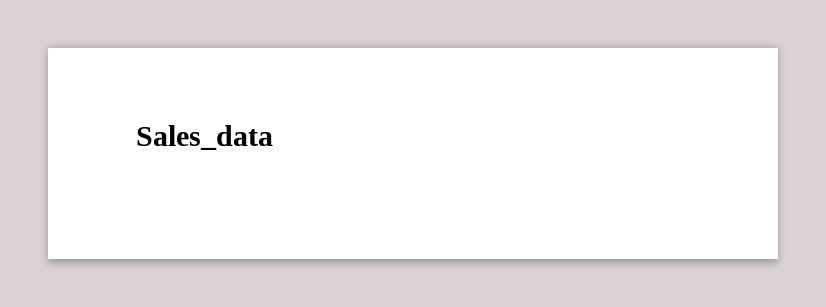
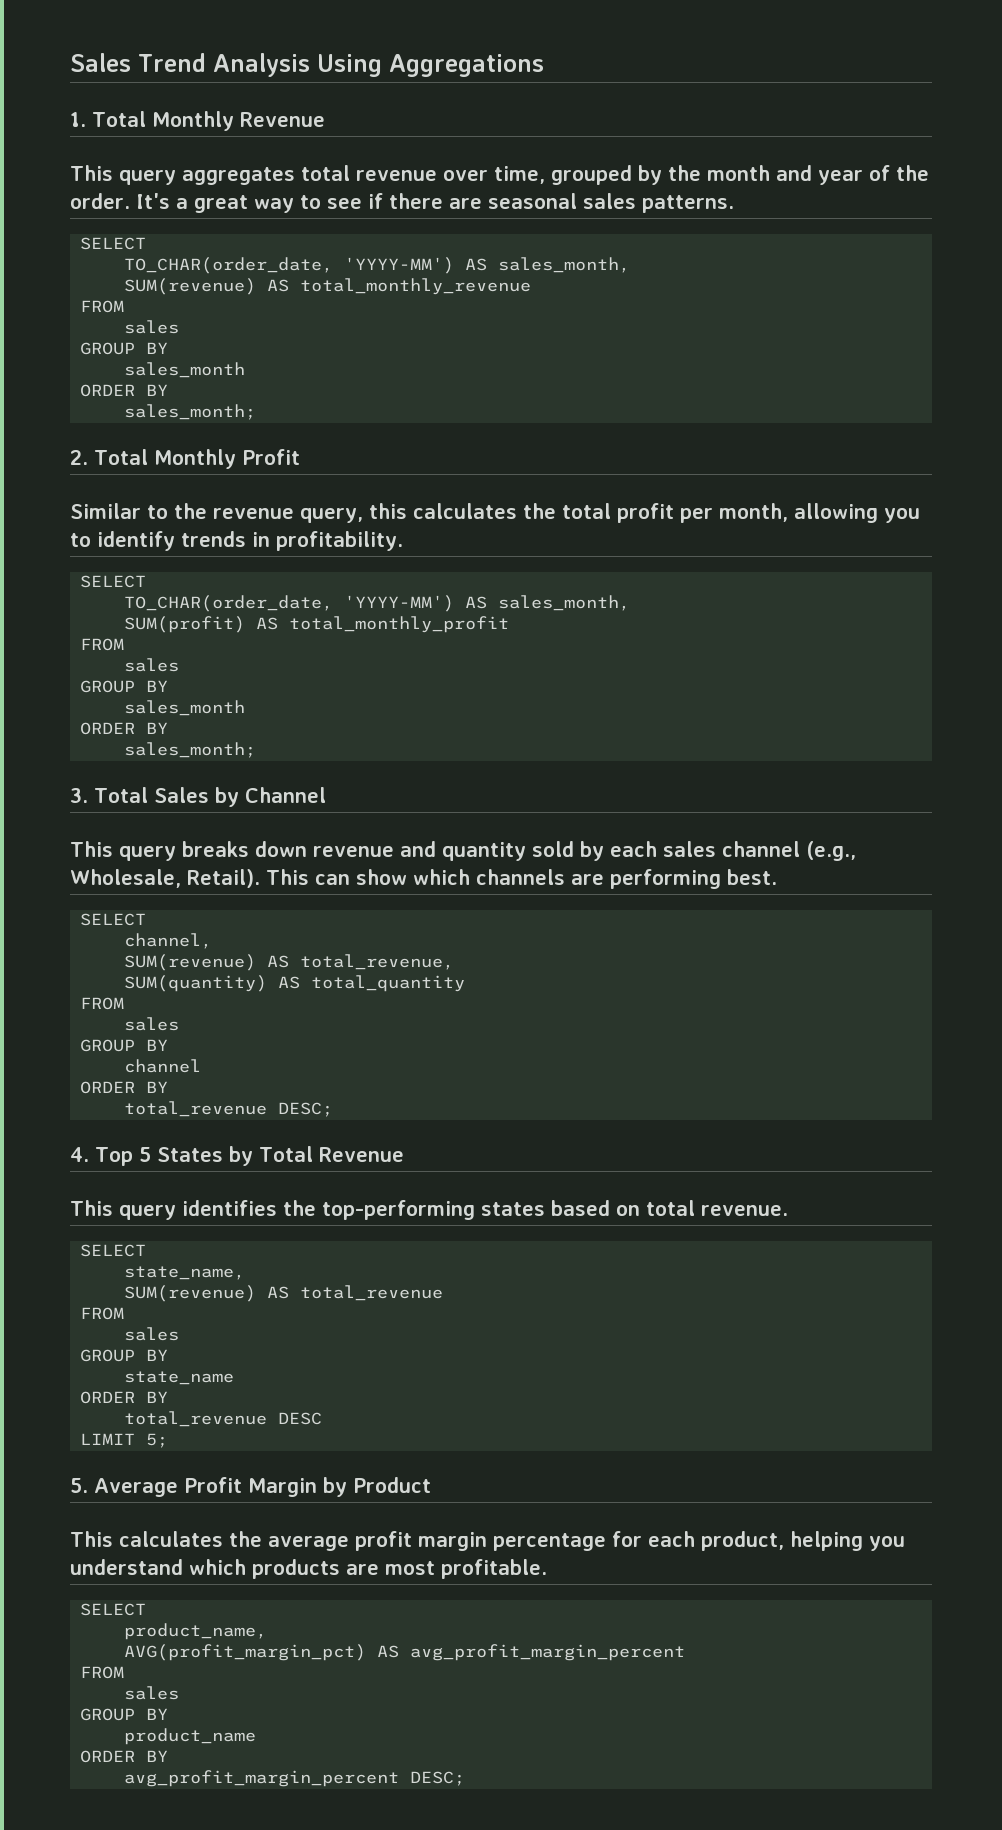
[136,125,273,150] Sales_data -> [70,53,544,77] [70,111,325,131] [70,165,929,185] [70,193,734,213] [80,237,147,250] [124,257,631,274] [124,278,532,295] [80,300,125,313] [124,320,180,334] [80,342,169,355] [124,362,246,378] [80,384,169,397] [124,404,257,420] [70,449,300,469] [70,503,920,523] [70,531,403,551] [80,575,147,588] [124,595,631,612] [124,616,510,633] [80,638,125,651] [124,658,180,672] [80,680,169,693] [124,700,246,716] [80,722,169,735] [124,742,257,758] [70,787,326,807] [70,841,856,861] [70,869,777,889] [80,913,147,926] [124,933,213,949] [124,954,455,971] [124,975,466,992] [80,997,125,1010] [124,1017,180,1031] [80,1039,169,1052] [124,1059,202,1073] [80,1081,169,1094] [124,1101,334,1117] [70,1146,404,1166] [70,1200,788,1220] [80,1244,147,1257] [124,1266,246,1280] [124,1285,444,1302] [80,1307,125,1320] [124,1327,180,1341] [80,1349,169,1362] [124,1371,235,1385] [80,1391,169,1404] [124,1411,323,1427] [80,1433,169,1448] [70,1477,431,1497] [70,1531,905,1551] [70,1559,547,1579] [80,1603,147,1616] [124,1623,268,1640] [124,1644,686,1661] [80,1666,125,1679] [124,1686,180,1700] [80,1708,169,1721] [124,1728,257,1745] [80,1750,169,1763] [124,1770,466,1787] Sales Trend Analysis Using Aggregations // 1. Total Monthly Revenue // This query aggregates total revenue over time, grouped by the month and year of the order. It's a great way to see if there are seasonal sales patterns. // SELECT // TO_CHAR(order_date, 'YYYY-MM') AS sales_month, // SUM(revenue) AS total_monthly_revenue // FROM // sales // GROUP BY // sales_month // ORDER BY // sales_month; // 2. Total Monthly Profit // Similar to the revenue query, this calculates the total profit per month, allowing you to identify trends in profitability. // SELECT // TO_CHAR(order_date, 'YYYY-MM') AS sales_month, // SUM(profit) AS total_monthly_profit // FROM // sales // GROUP BY // sales_month // ORDER BY // sales_month; // 3. Total Sales by Channel // This query breaks down revenue and quantity sold by each sales channel (e.g., Wholesale, Retail). This can show which channels are performing best. // SELECT // channel, // SUM(revenue) AS total_revenue, // SUM(quantity) AS total_quantity // FROM // sales // GROUP BY // channel // ORDER BY // total_revenue DESC; // 4. Top 5 States by Total Revenue // This query identifies the top-performing states based on total revenue. // SELECT // state_name, // SUM(revenue) AS total_revenue // FROM // sales // GROUP BY // state_name // ORDER BY // total_revenue DESC // LIMIT 5; // 5. Average Profit Margin by Product // This calculates the average profit margin percentage for each product, helping you understand which products are most profitable. // SELECT // product_name, // AVG(profit_margin_pct) AS avg_profit_margin_percent // FROM // sales // GROUP BY // product_name // ORDER BY // avg_profit_margin_percent DESC;

